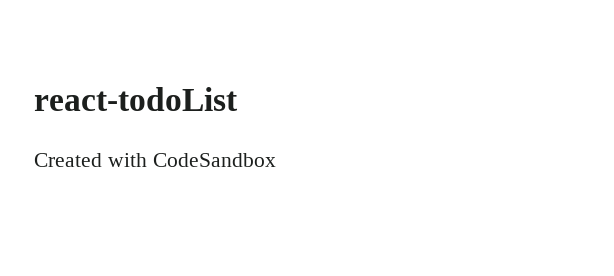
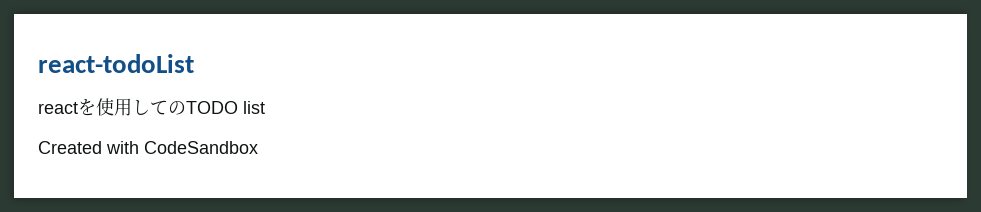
(238, 99) none -> [38,98,265,116] // reactを使用してのTODO list

